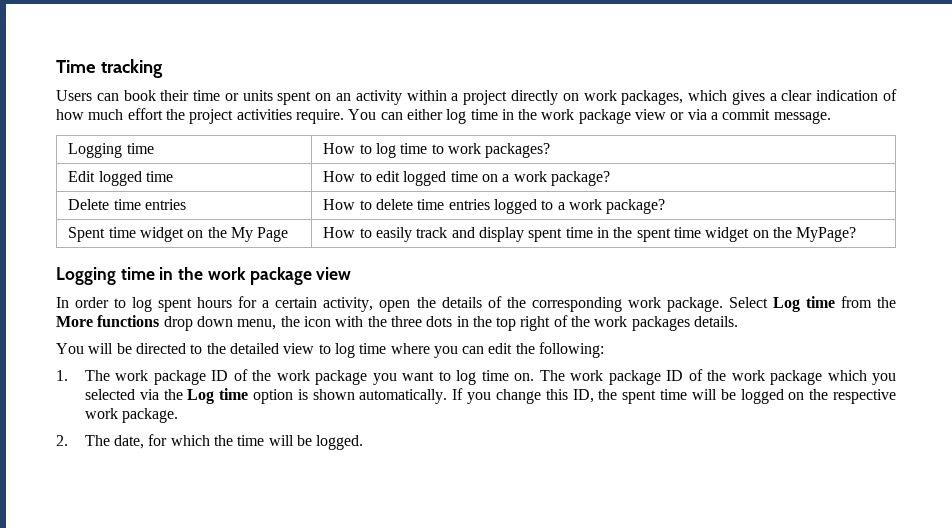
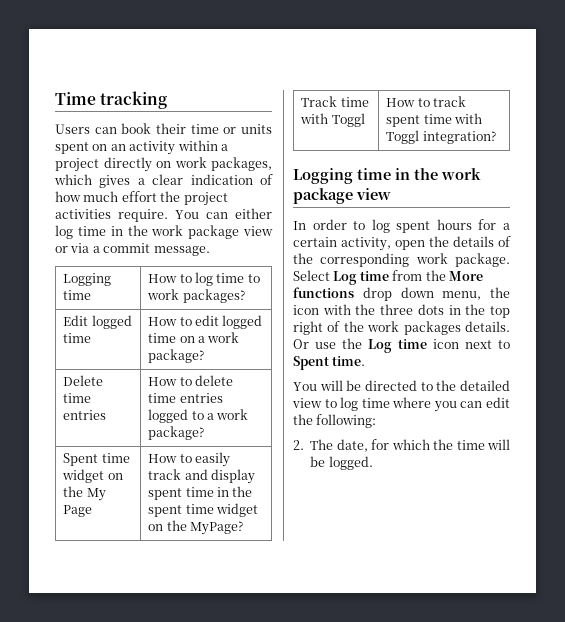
(857, 234) none -> [301,96,369,107] [300,113,365,127] [386,96,466,107] [386,113,482,127] [386,130,496,144] // Track time with Toggl | How to track spent time with Toggl integration?
(739, 321) none -> [293,338,510,353] [293,356,366,370] Or use the Log time icon next to Spent time.
[56,369,896,385] [84,388,897,404] [84,408,179,423] // 1. The work package ID of the work package you want to log time on. The work package ID of the work package which you selected via the Log time option is shown automatically. If you change this ID, the spent time will be logged on the respective work package. -> (377, 421) none

